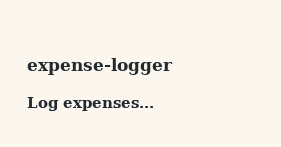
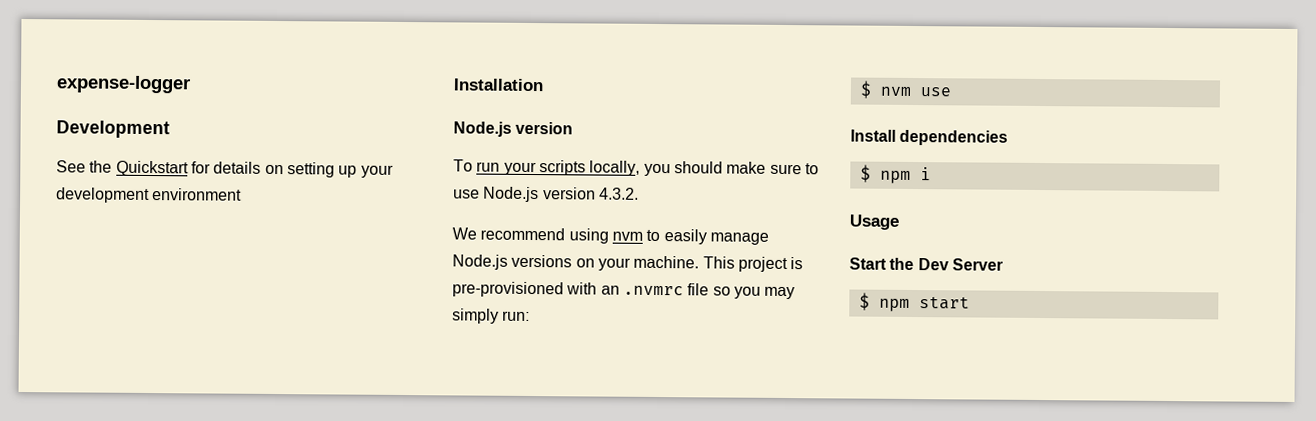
[27,97,154,111] Log expenses... -> [56,120,170,139] [56,160,394,178] [56,187,243,204] [453,78,544,92] [453,121,574,137] [453,159,819,177] [453,186,639,203] [452,227,769,245] [452,254,804,273] [452,281,796,300] [452,308,531,324] [859,80,951,99] [850,129,1009,146] [859,164,931,184] [849,214,899,230] [849,257,1003,271] [858,292,970,312] Development // See the Quickstart for details on setting up your development environment // Installation // Node.js version // To run your scripts locally, you should make sure to use Node.js version 4.3.2. // We recommend using nvm to easily manage Node.js versions on your machine. This project is pre-provisioned with an .nvmrc file so you may simply run: // $ nvm use // Install dependencies // $ npm i // Usage // Start the Dev Server // $ npm start

